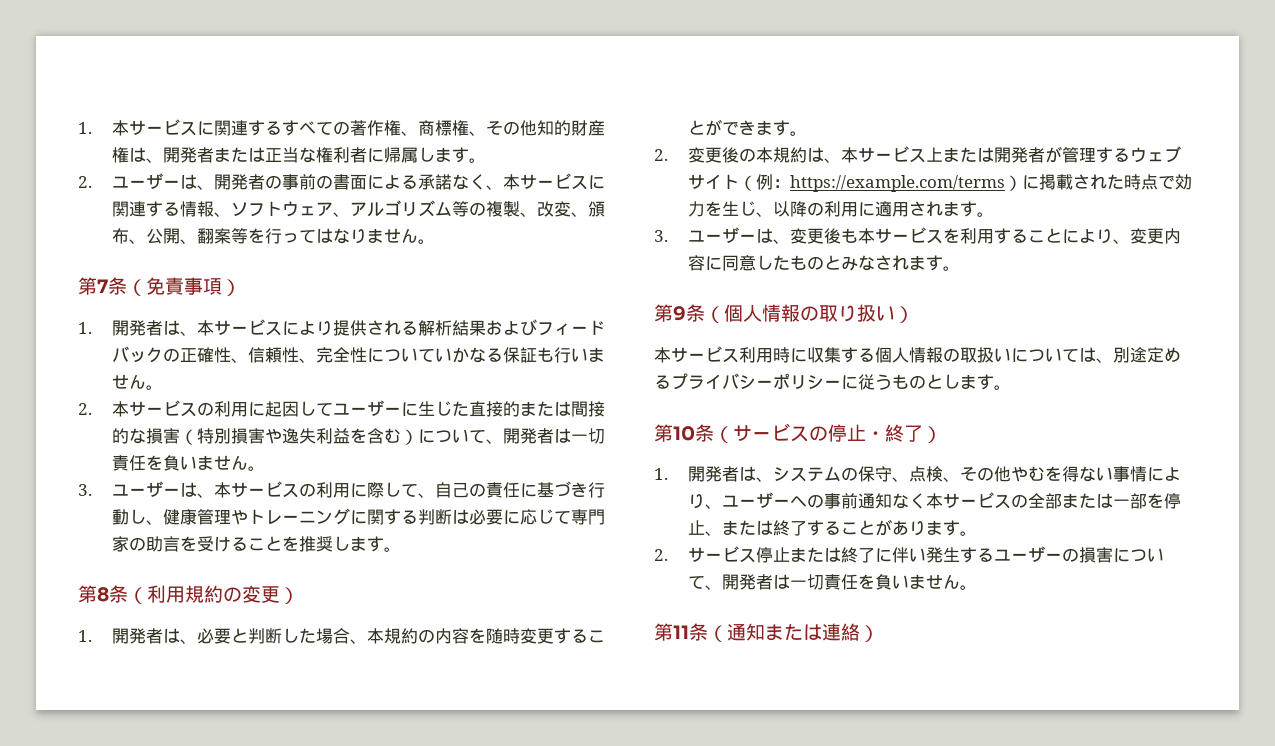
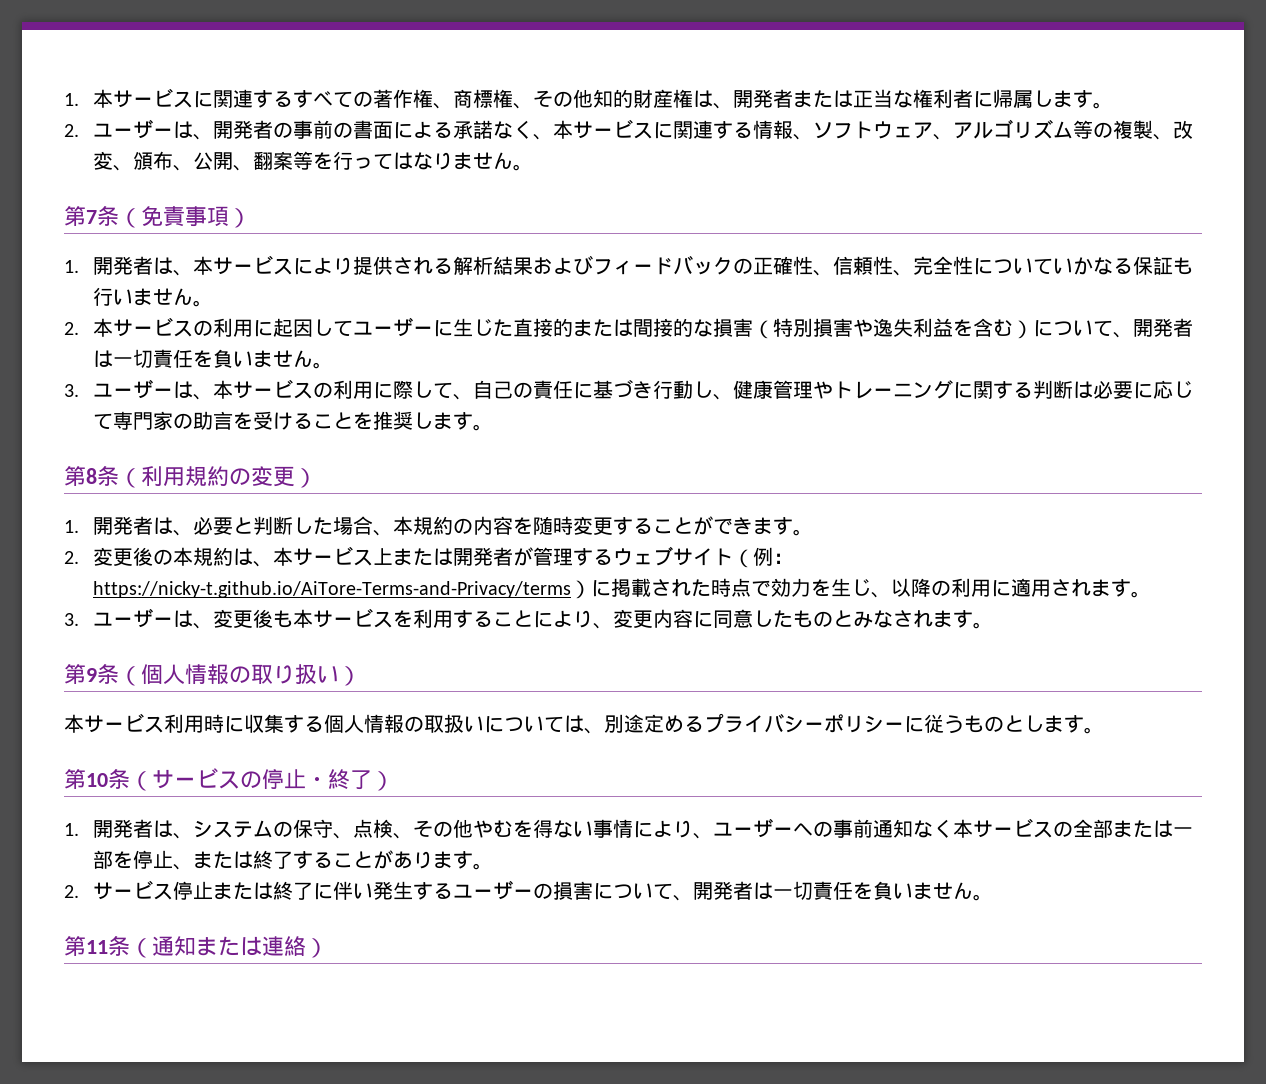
[789,175,1005,192] https://example.com/terms -> [93,581,572,598] https://nicky-t.github.io/AiTore-Terms-and-Privacy/terms

